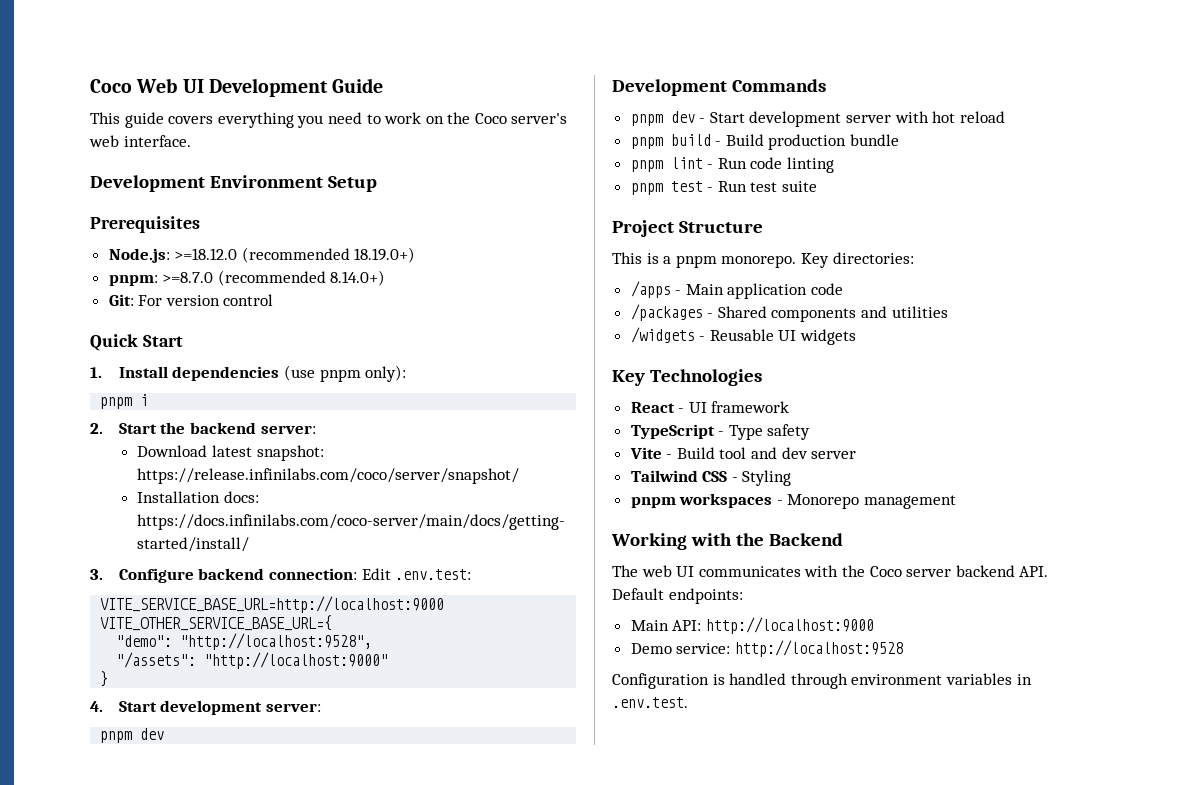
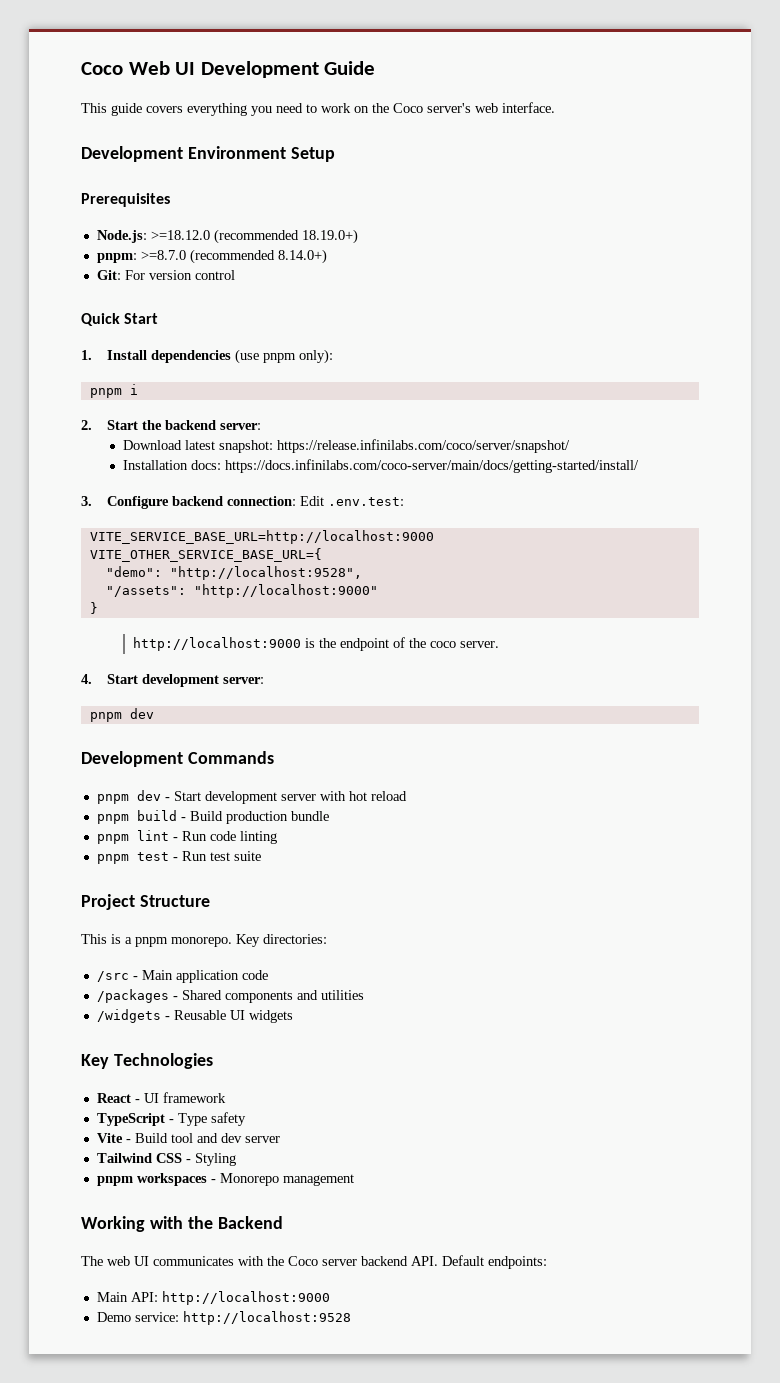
(109, 679) none -> [133,637,500,651] // http://localhost:9000 is the endpoint of the coco server.
[630,281,671,298] /apps -> [96,971,129,982] /src
[612,673,1032,689] [612,697,688,708] // Configuration is handled through environment variables in .env.test. -> (351, 1318) none

